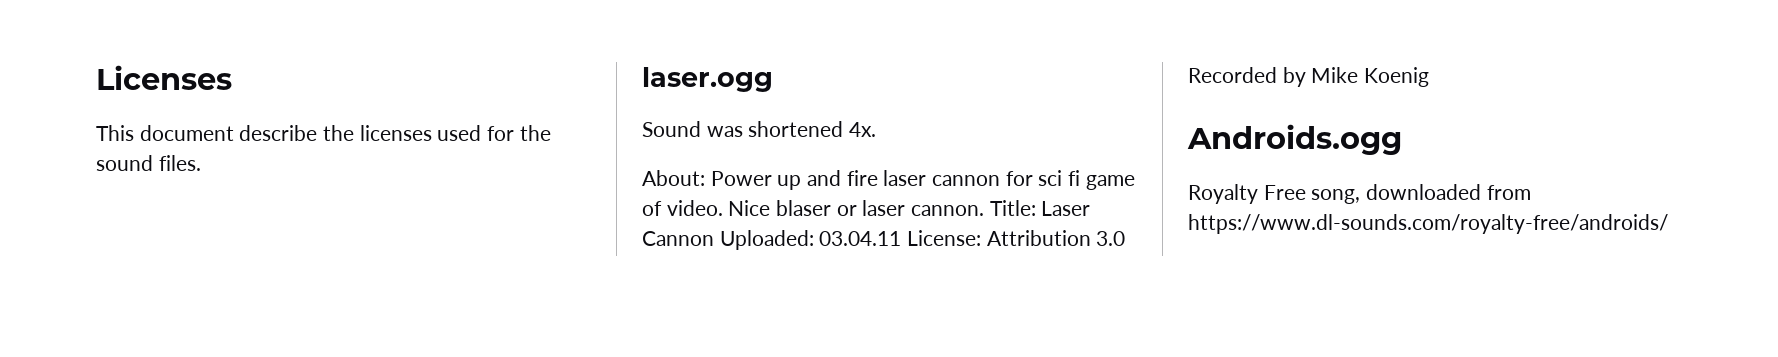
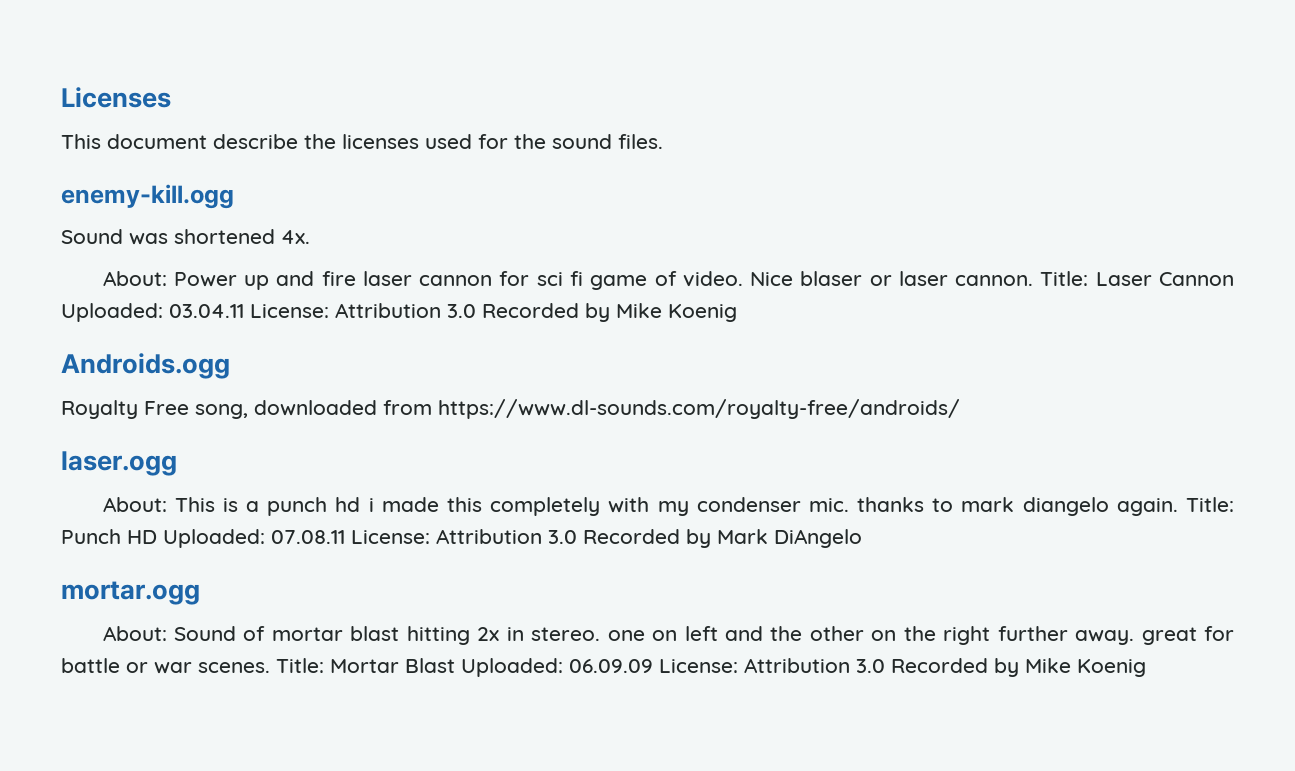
[642,67,773,92] laser.ogg -> [61,184,234,209] enemy-kill.ogg
(1668, 224) none -> [61,451,177,476] [102,497,1234,516] [61,529,862,548] [61,581,200,605] [102,626,1234,645] [61,658,1146,677] // laser.ogg // About: This is a punch hd i made this completely with my condenser mic. thanks to mark diangelo again. Title: Punch HD Uploaded: 07.08.11 License: Attribution 3.0 Recorded by Mark DiAngelo // mortar.ogg // About: Sound of mortar blast hitting 2x in stereo. one on left and the other on the right further away. great for battle or war scenes. Title: Mortar Blast Uploaded: 06.09.09 License: Attribution 3.0 Recorded by Mike Koenig

